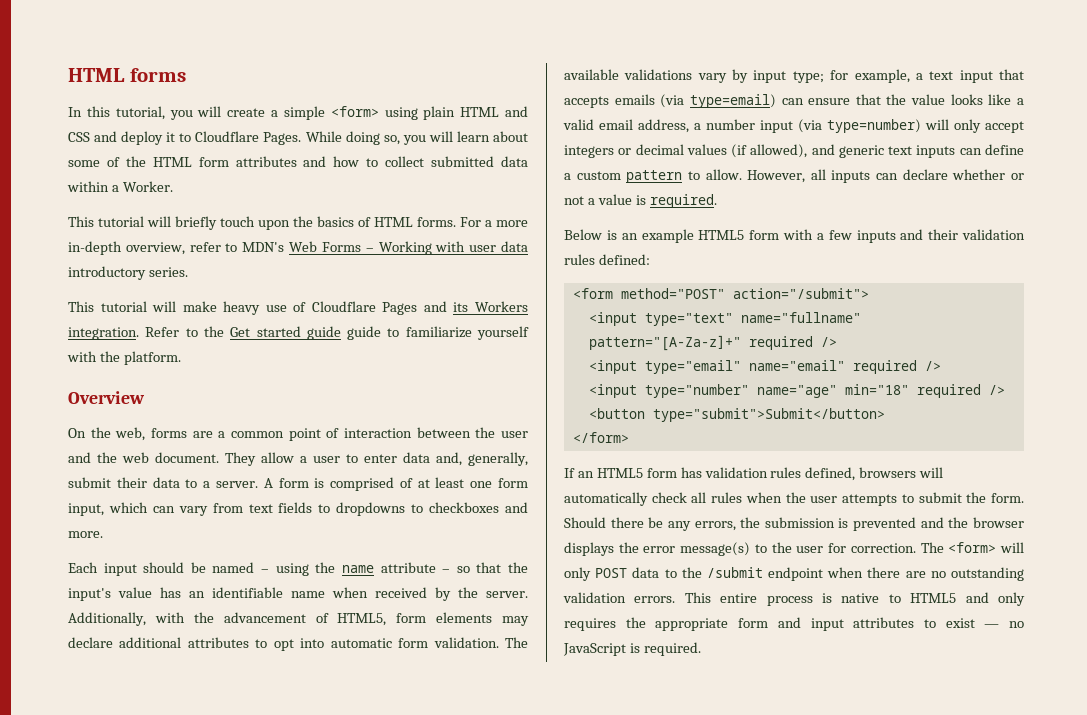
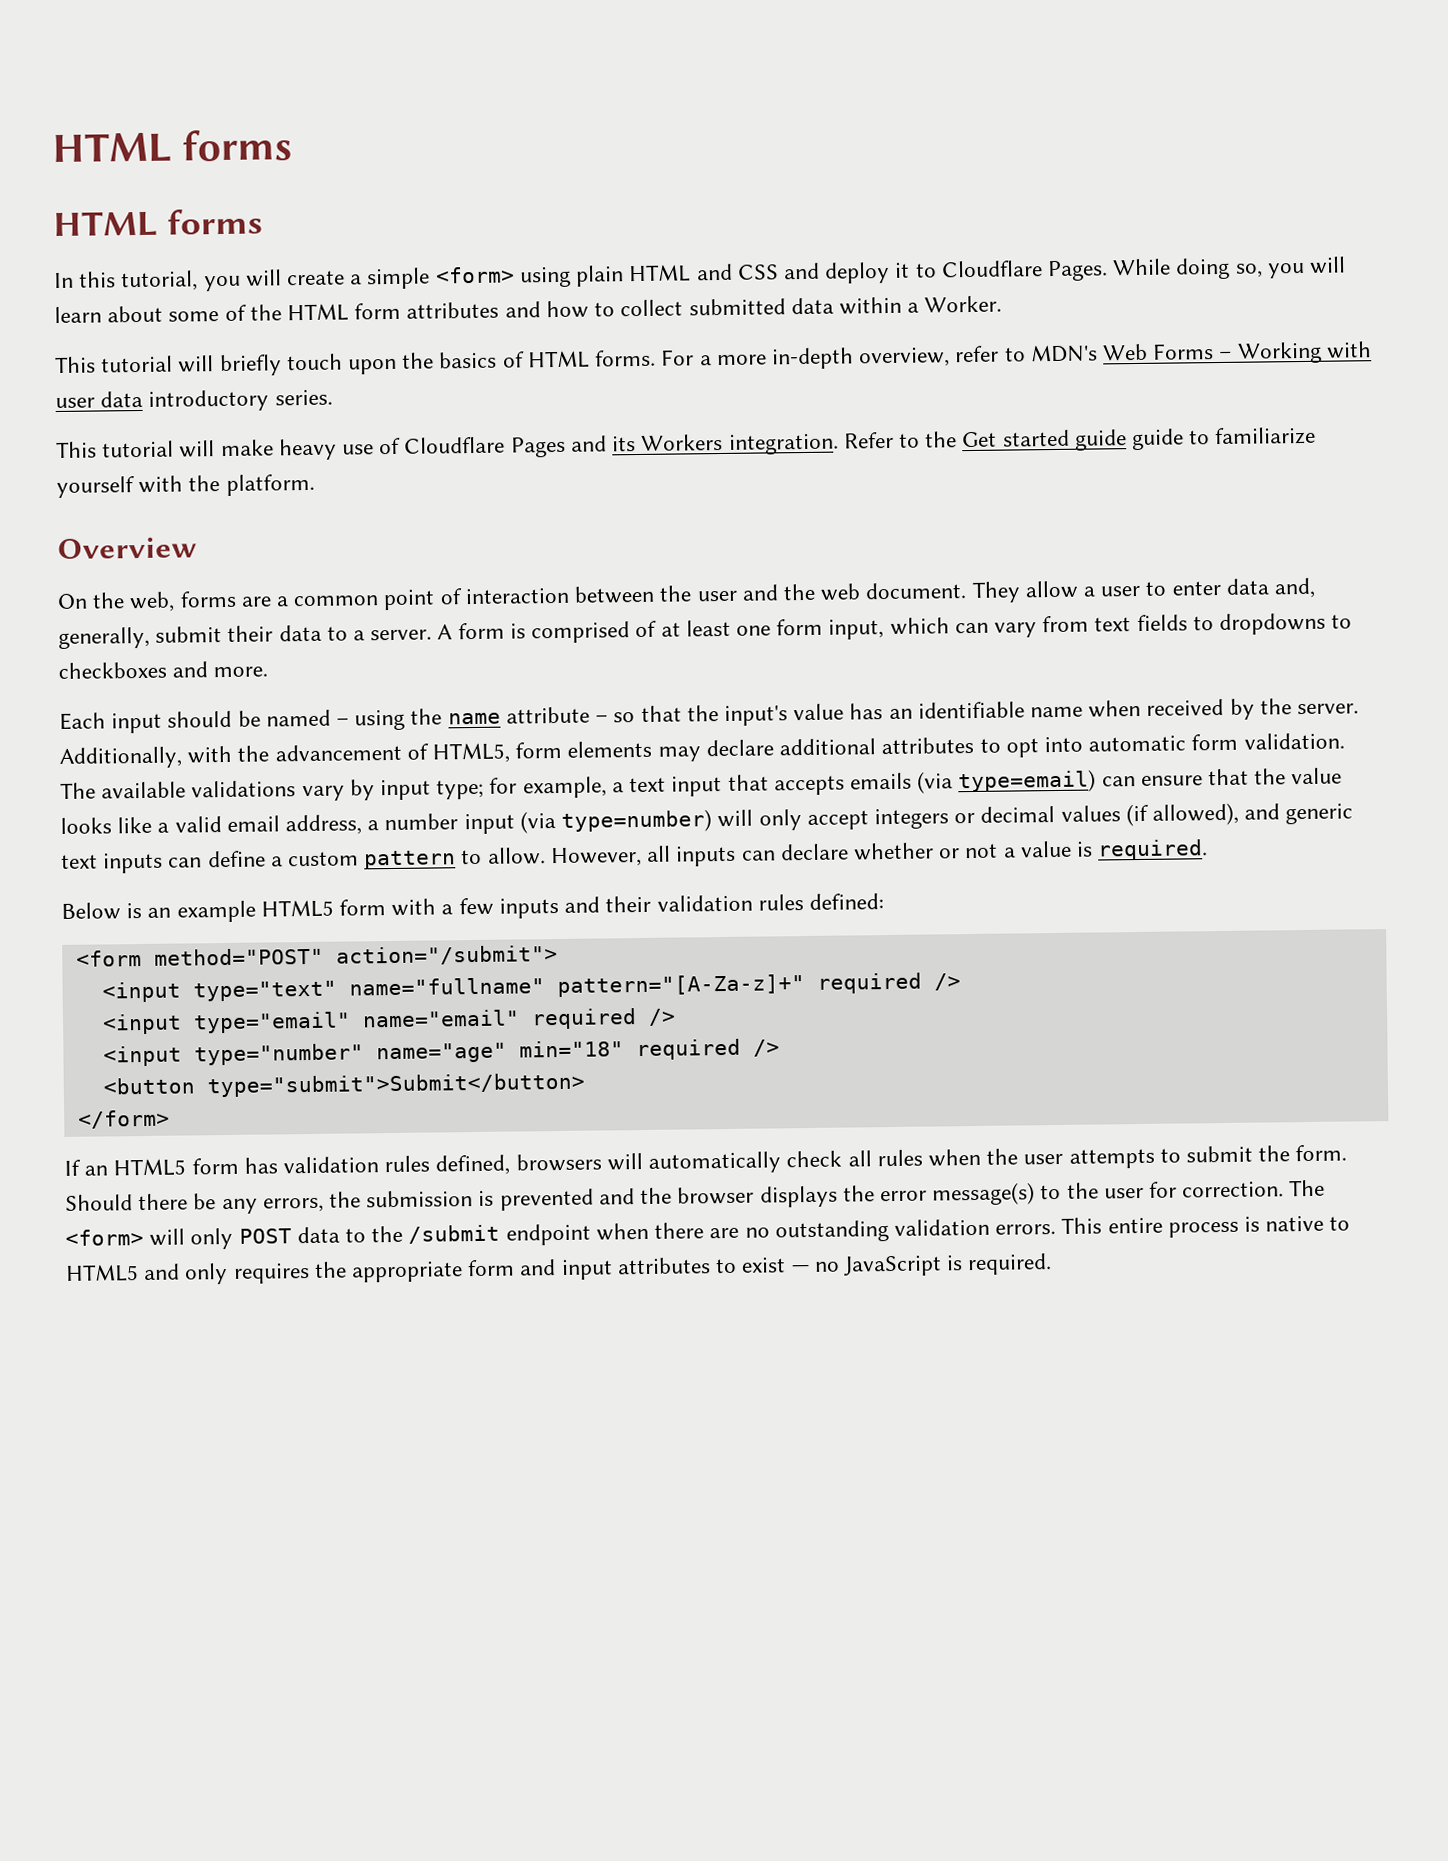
[68,68,186,82] HTML forms -> [52,129,293,164] [53,208,263,238] HTML forms // HTML forms

